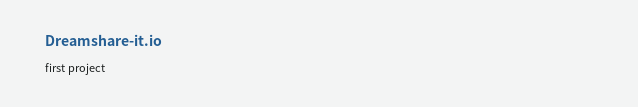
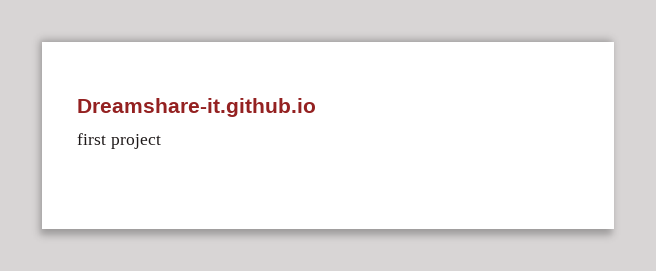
[45,34,162,46] Dreamshare-it.io -> [77,98,316,117] Dreamshare-it.github.io

